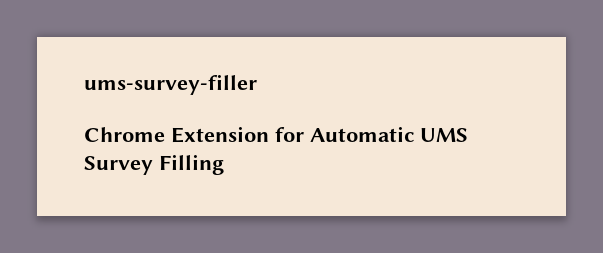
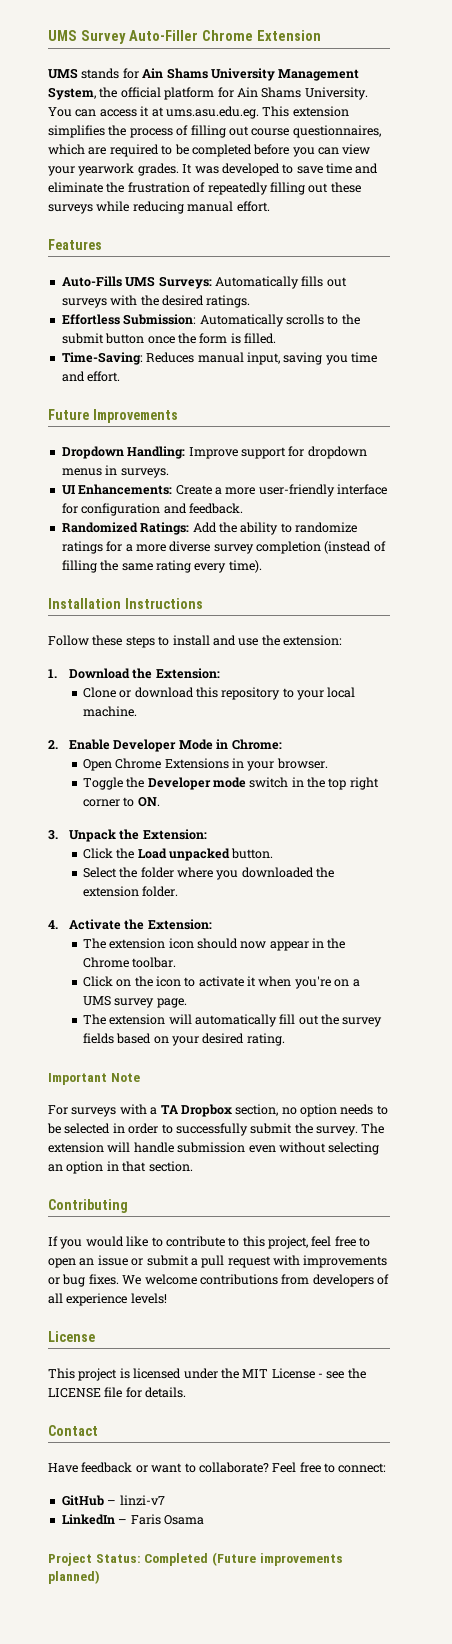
[84,74,257,95] ums-survey-filler // -> [48,30,198,44] UMS Survey Auto-Filler
[275,126,468,142] [84,154,224,175] for Automatic UMS Survey Filling -> [48,68,360,81] [48,87,368,100] [48,106,349,119] [48,125,381,138] [48,144,371,157] [48,163,379,176] [48,182,361,195] [48,201,270,214] [48,239,102,250] [61,276,347,289] [61,295,251,308] [61,314,360,327] [61,333,276,344] [61,352,377,365] [61,371,121,382] [48,409,178,423] [61,446,367,459] [61,465,169,478] [61,484,387,497] [61,503,243,516] [61,522,357,535] [61,541,386,554] [61,560,262,573] [48,598,203,609] [48,635,342,648] [48,668,220,679] [82,687,356,700] [82,706,137,717] [48,739,282,752] [82,758,328,771] [82,777,379,790] [82,797,160,807] [48,829,207,842] [82,848,274,861] [82,867,335,880] [82,886,179,897] [48,919,212,930] [82,938,346,951] [82,957,177,968] [82,976,360,989] [82,996,187,1008] [82,1014,383,1027] [82,1033,285,1046] [48,1073,140,1085] [48,1104,388,1117] [47,1123,385,1136] [48,1142,380,1155] [48,1161,193,1174] [48,1199,128,1213] [48,1236,371,1249] [48,1255,388,1268] [48,1274,389,1287] [48,1293,167,1306] [48,1331,95,1342] [48,1368,366,1381] [48,1387,187,1398] [48,1425,98,1436] [48,1462,387,1473] [61,1495,165,1506] [61,1514,204,1525] [48,1552,343,1566] [48,1570,100,1584] // UMS stands for Ain Shams University Management System, the official platform for Ain Shams University. You can access it at ums.asu.edu.eg. This extension simplifies the process of filling out course questionnaires, which are required to be completed before you can view your yearwork grades. It was developed to save time and eliminate the frustration of repeatedly filling out these surveys while reducing manual effort. // Features // Auto-Fills UMS Surveys: Automatically fills out surveys with the desired ratings. // Effortless Submission: Automatically scrolls to the submit button once the form is filled. // Time-Saving: Reduces manual input, saving you time and effort. // Future Improvements // Dropdown Handling: Improve support for dropdown menus in surveys. // UI Enhancements: Create a more user-friendly interface for configuration and feedback. // Randomized Ratings: Add the ability to randomize ratings for a more diverse survey completion (instead of filling the same rating every time). // Installation Instructions // Follow these steps to install and use the extension: // 1. Download the Extension: // Clone or download this repository to your local machine. // 2. Enable Developer Mode in Chrome: // Open Chrome Extensions in your browser. // Toggle the Developer mode switch in the top right corner to ON. // 3. Unpack the Extension: // Click the Load unpacked button. // Select the folder where you downloaded the extension folder. // 4. Activate the Extension: // The extension icon should now appear in the Chrome toolbar. // Click on the icon to activate it when you're on a UMS survey page. // The extension will automatically fill out the survey fields based on your desired rating. // Important Note // For surveys with a TA Dropbox section, no option needs to be selected in order to successfully submit the survey. The extension will handle submission even without selecting an option in that section. // Contributing // If you would like to contribute to this project, feel free to open an issue or submit a pull request with improvements or bug fixes. We welcome contributions from developers of all experience levels! // License // This project is licensed under the MIT License - see the LICENSE file for details. // Contact // Have feedback or want to collaborate? Feel free to connect: // GitHub – linzi-v7 // LinkedIn – Faris Osama // Project Status: Completed (Future improvements planned)

